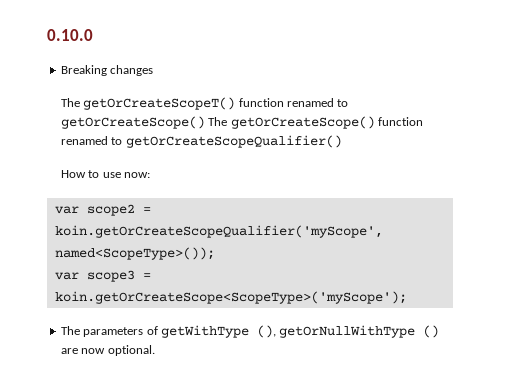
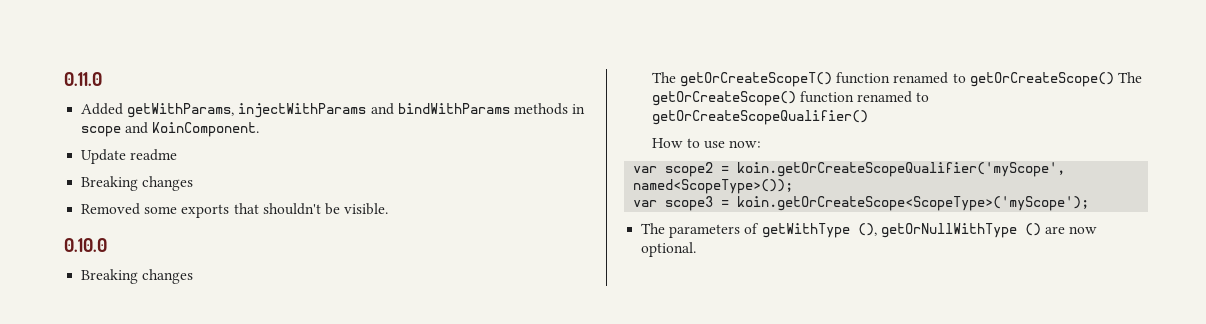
(47, 35) none -> [64,72,102,86] [81,103,586,118] [81,122,260,137] [81,149,178,164] [81,176,194,191] [81,203,389,218] 0.11.0 // Added getWithParams, injectWithParams and bindWithParams methods in scope and KoinComponent. // Update readme // Breaking changes // Removed some exports that shouldn't be visible. //

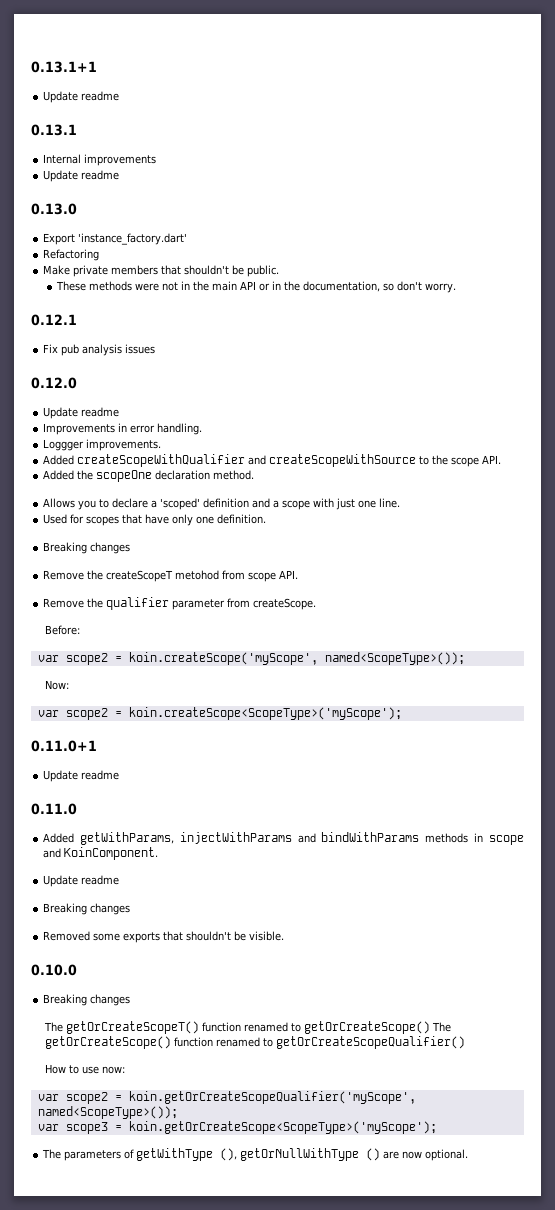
(64, 79) none -> [31,61,97,73] [43,91,120,103] [31,124,77,136] [43,154,157,166] [43,170,120,182] [31,203,77,215] [43,233,188,245] [43,249,100,261] [43,265,280,277] [56,281,457,293] [31,314,77,326] [43,344,156,356] [31,377,77,389] [43,407,120,419] [43,423,203,435] [43,439,162,451] [43,454,502,467] [43,470,255,482] [43,498,401,510] [43,514,267,526] [43,542,131,554] [43,570,299,582] [43,597,317,610] [45,625,81,635] [37,652,465,665] [45,680,70,690] [37,707,402,720] [31,740,97,752] [43,770,120,782] 0.13.1+1 // Update readme // 0.13.1 // Internal improvements // Update readme // 0.13.0 // Export 'instance_factory.dart' // Refactoring // Make private members that shouldn't be public. // These methods were not in the main API or in the documentation, so don't worry. // 0.12.1 // Fix pub analysis issues // 0.12.0 // Update readme // Improvements in error handling. // Loggger improvements. // Added createScopeWithQualifier and createScopeWithSource to the scope API. // Added the scopeOne declaration method. // Allows you to declare a 'scoped' definition and a scope with just one line. // Used for scopes that have only one definition. // Breaking changes // Remove the createScopeT metohod from scope API. // Remove the qualifier parameter from createScope. // Before: // var scope2 = koin.createScope('myScope', named<ScopeType>()); // Now: // var scope2 = koin.createScope<ScopeType>('myScope'); // 0.11.0+1 // Update readme //

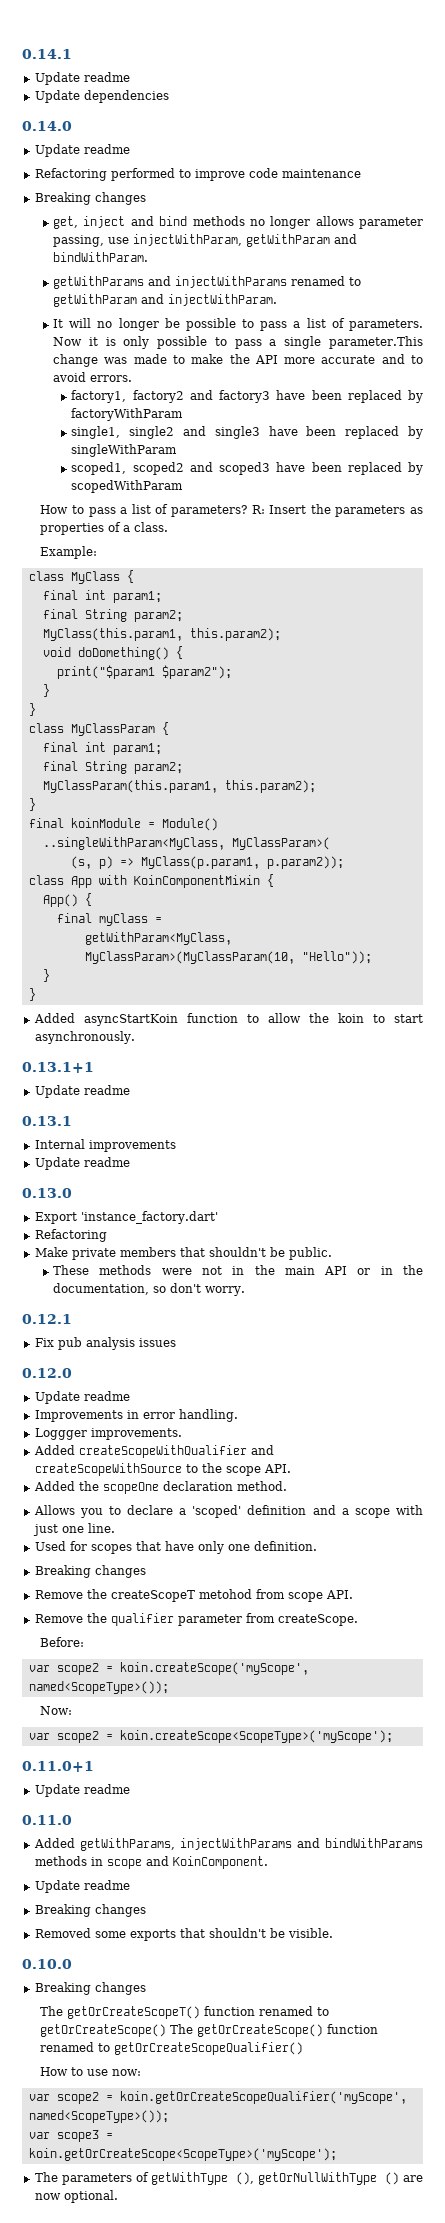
(31, 67) none -> [22,49,72,59] [34,72,130,85] [34,90,169,103] [22,121,72,131] [34,144,130,157] [34,168,361,181] [34,192,146,205] [53,216,423,229] [53,234,358,247] [53,252,149,262] [53,276,362,289] [53,294,278,307] [53,318,423,331] [53,336,424,349] [53,354,423,367] [53,372,133,382] [71,390,424,403] [71,408,184,421] [71,426,423,439] [71,444,178,457] [71,462,424,475] [71,480,184,493] [40,504,423,517] [40,522,169,535] [40,546,98,559] [28,570,134,584] [42,590,162,603] [42,609,183,622] [42,628,281,641] [42,646,183,660] [56,665,232,679] [42,684,50,697] [28,703,36,716] [28,722,169,736] [42,742,162,755] [42,761,183,774] [42,780,316,793] [28,798,36,811] [28,818,218,831] [42,837,330,850] [70,856,344,869] [28,874,274,888] [42,893,92,907] [56,913,162,926] [84,932,232,945] [84,951,372,964] [42,969,50,982] [28,988,36,1001] [33,1013,423,1026] [34,1031,135,1044] 0.14.1 // Update readme // Update dependencies // 0.14.0 // Update readme // Refactoring performed to improve code maintenance // Breaking changes // get, inject and bind methods no longer allows parameter passing, use injectWithParam, getWithParam and bindWithParam. // getWithParams and injectWithParams renamed to getWithParam and injectWithParam. // It will no longer be possible to pass a list of parameters. Now it is only possible to pass a single parameter.This change was made to make the API more accurate and to avoid errors. // factory1, factory2 and factory3 have been replaced by factoryWithParam // single1, single2 and single3 have been replaced by singleWithParam // scoped1, scoped2 and scoped3 have been replaced by scopedWithParam // How to pass a list of parameters? R: Insert the parameters as properties of a class. // Example: // class MyClass { // final int param1; // final String param2; // MyClass(this.param1, this.param2); // void doDomething() { // print("$param1 $param2"); // } // } // class MyClassParam { // final int param1; // final String param2; // MyClassParam(this.param1, this.param2); // } // final koinModule = Module() // ..singleWithParam<MyClass, MyClassParam>( // (s, p) => MyClass(p.param1, p.param2)); // class App with KoinComponentMixin { // App() { // final myClass = // getWithParam<MyClass, MyClassParam>(MyClassParam(10, "Hello")); // } // } // Added asyncStartKoin function to allow the koin to start asynchronously. //

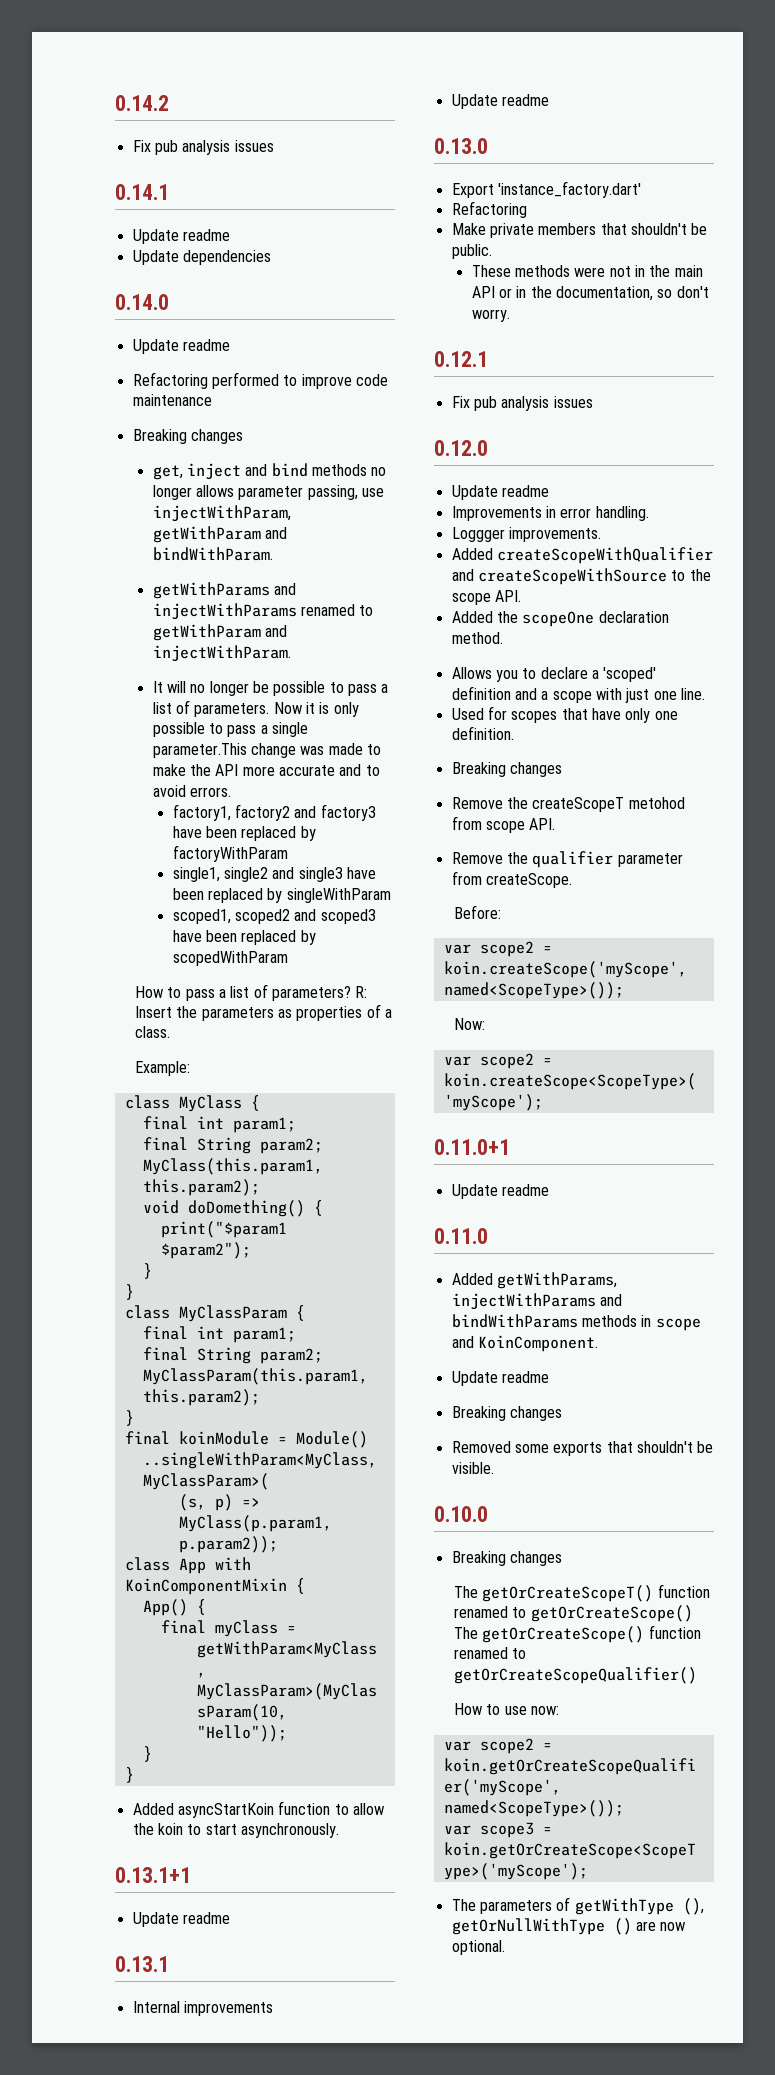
(22, 54) none -> [115,95,169,111] [132,140,274,155] 0.14.2 // Fix pub analysis issues //

